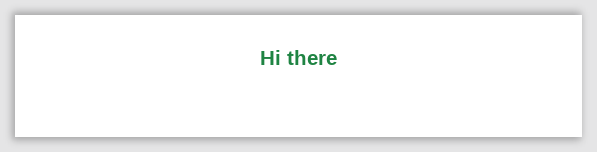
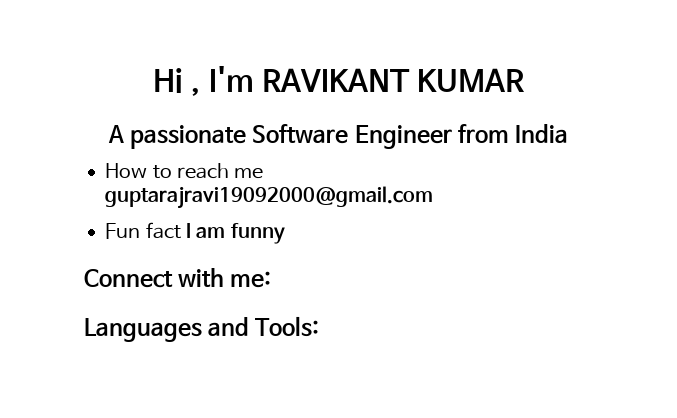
[287,50,337,65] there -> [191,66,525,96] [108,124,568,149] [105,163,264,179] [105,186,434,209] [105,222,285,244] [84,268,272,288] [84,316,320,342] , I'm RAVIKANT KUMAR // A passionate Software Engineer from India // How to reach me guptarajravi19092000@gmail.com // Fun fact I am funny // Connect with me: // Languages and Tools:

